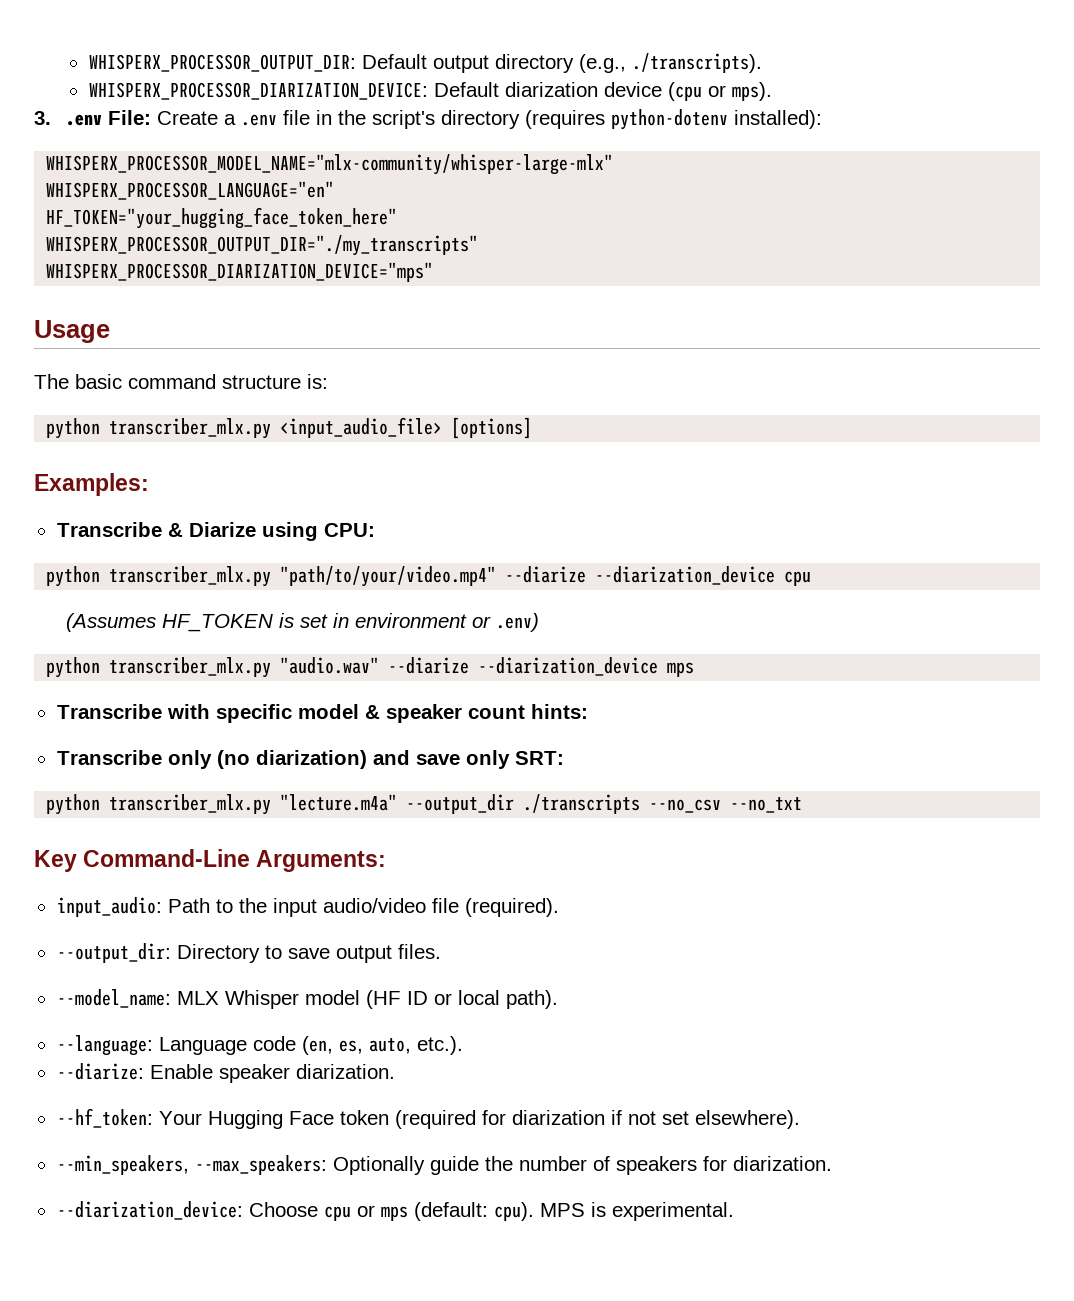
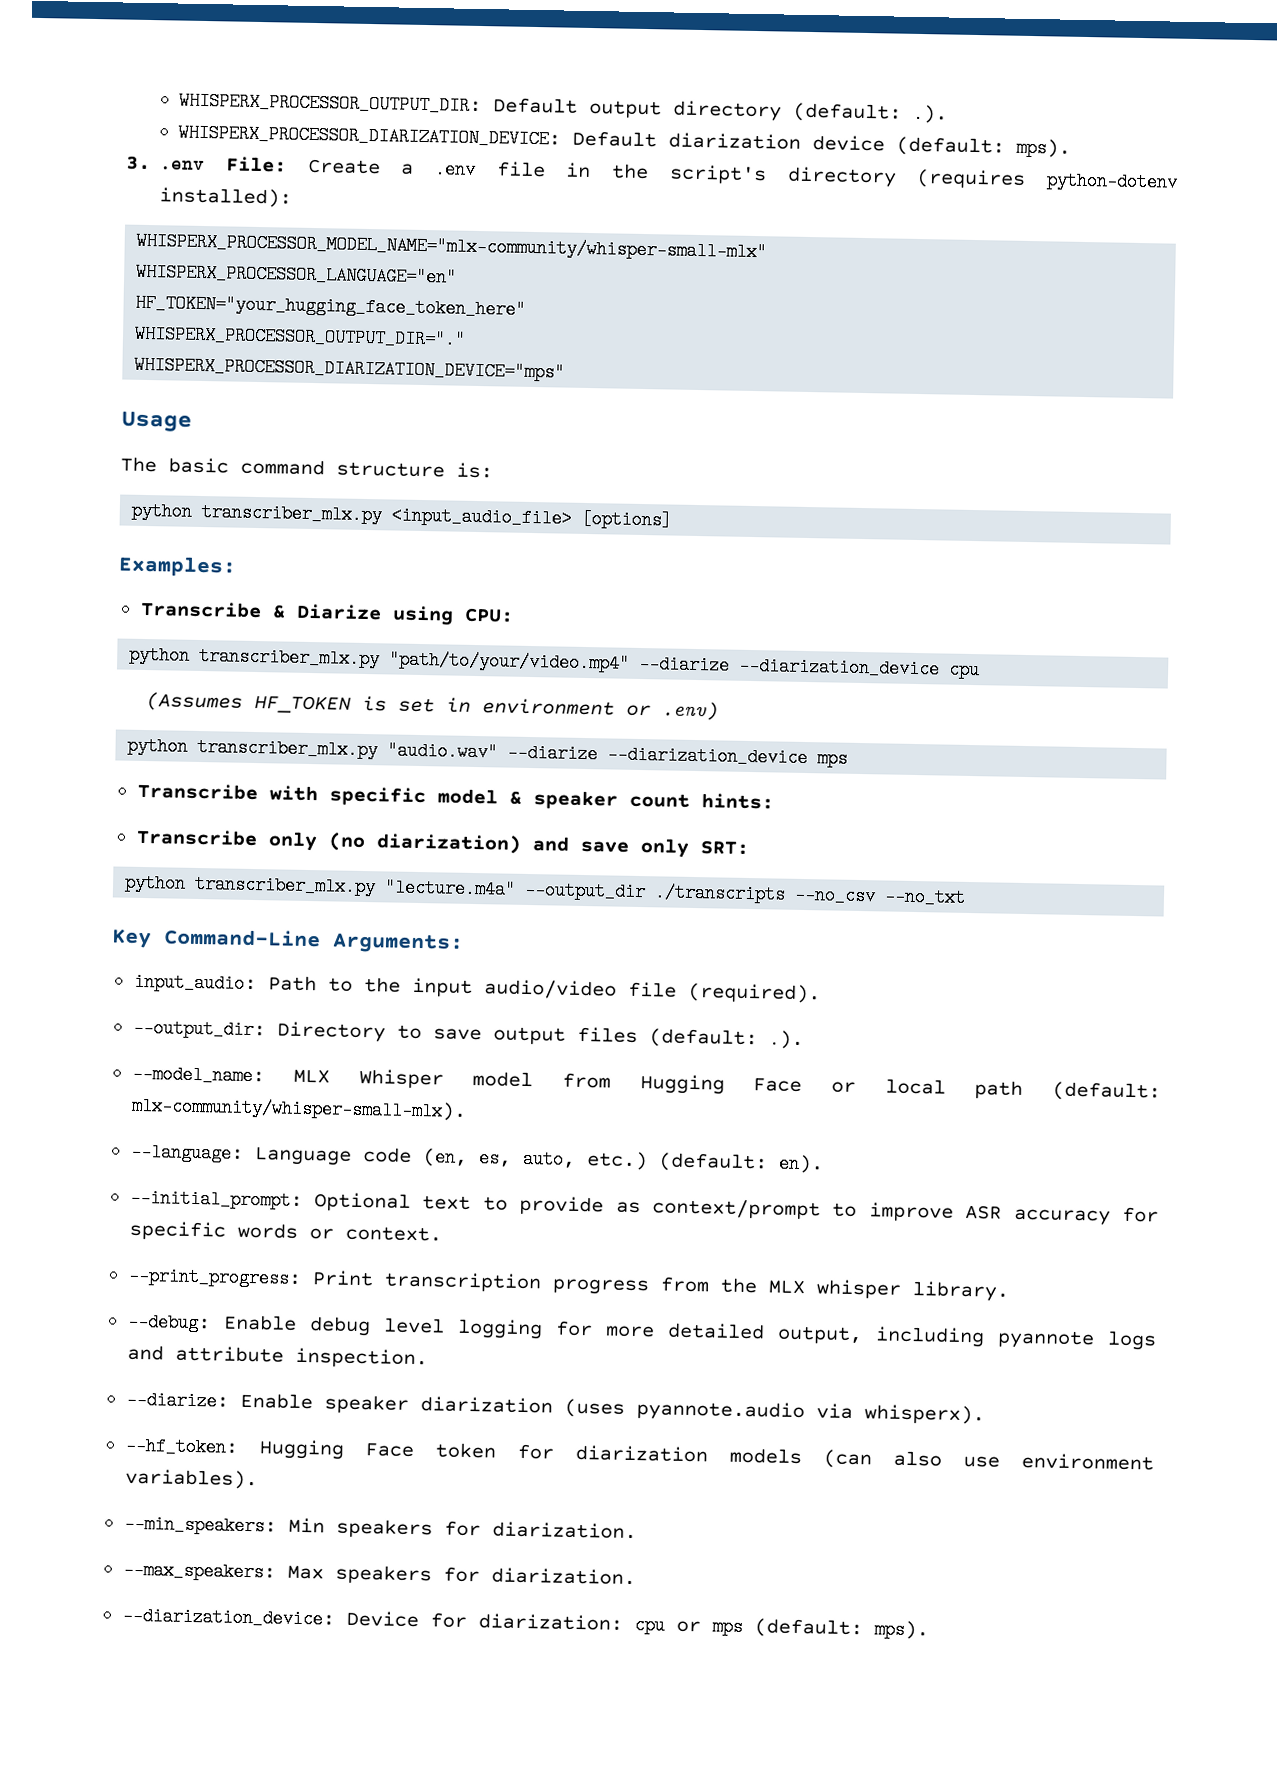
[578,53,762,73] (e.g., ./transcripts). -> [793,102,949,124] (default: .).
[667,82,726,101] (cpu or -> [896,136,1006,157] (default:
[46,154,614,175] WHISPERX_PROCESSOR_MODEL_NAME="mlx-community/whisper-large-mlx" -> [136,231,768,262] WHISPERX_PROCESSOR_MODEL_NAME="mlx-community/whisper-small-mlx"
[46,235,479,256] WHISPERX_PROCESSOR_OUTPUT_DIR="./my_transcripts" -> [134,324,467,349] WHISPERX_PROCESSOR_OUTPUT_DIR="."
[397,944,441,959] files. -> [576,1026,804,1050] files (default: .).
[365,990,558,1009] (HF ID or local path). -> [562,1072,1161,1102] [130,1096,467,1121] from Hugging Face or local path (default: mlx-community/whisper-small-mlx).
[416,1036,463,1055] [56,1063,395,1083] etc.). // --diarize: Enable speaker diarization. -> [585,1151,824,1174] [129,1188,1159,1226] [128,1220,442,1242] [127,1266,1009,1302] [126,1312,1157,1351] [126,1344,428,1369] [125,1390,985,1425] etc.) (default: en). // --initial_prompt: Optional text to provide as context/prompt to improve ASR accuracy for specific words or context. // --print_progress: Print transcription progress from the MLX whisper library. // --debug: Enable debug level logging for more detailed output, including pyannote logs and attribute inspection. // --diarize: Enable speaker diarization (uses pyannote.audio via whisperx).
[158,1111,202,1125] Your -> (239, 1446) none
[394,1110,476,1129] (required -> (496, 1450) none
[610,1110,800,1129] [56,1155,610,1175] if not set elsewhere). // --min_speakers, --max_speakers: Optionally guide the number of -> [728,1447,1154,1471] [124,1468,258,1490] [123,1514,637,1540] [122,1560,324,1582] models (can also use environment variables). // --min_speakers: Min speakers for diarization. // --max_speakers: Max
[248,1202,318,1217] Choose -> [345,1610,623,1631] Device for diarization:
[493,1202,734,1221] cpu). MPS is experimental. -> [873,1620,929,1640] mps).

